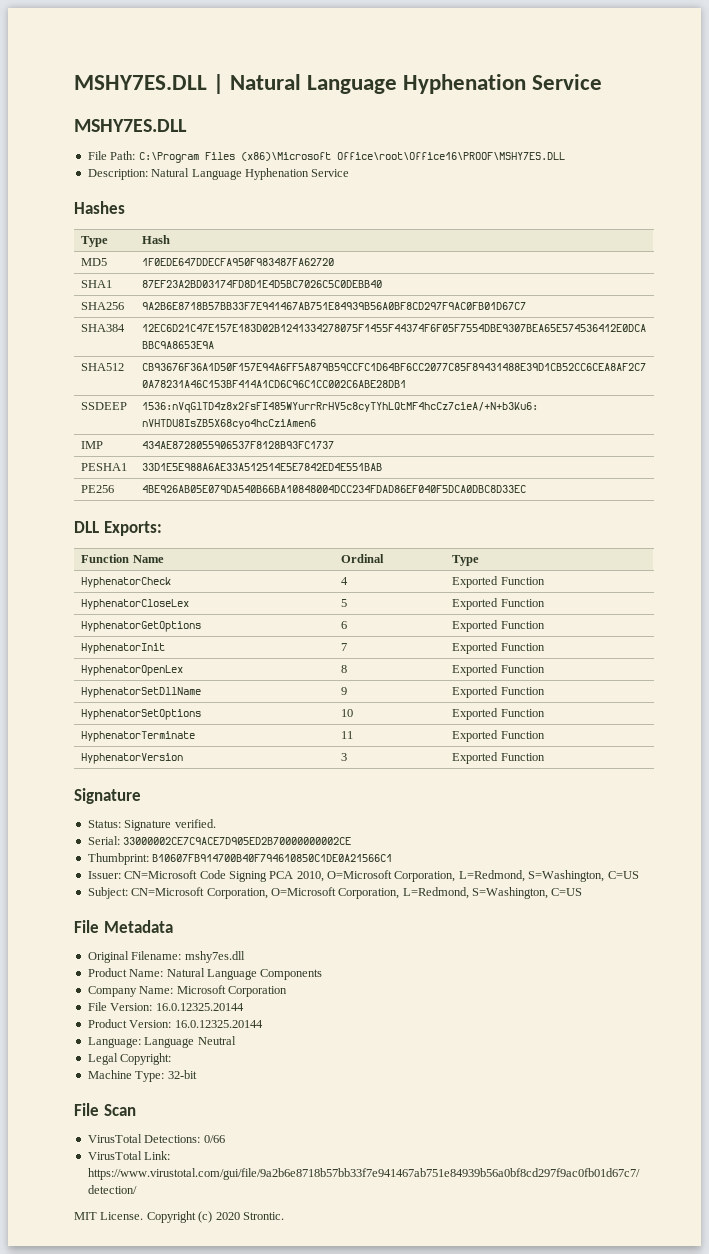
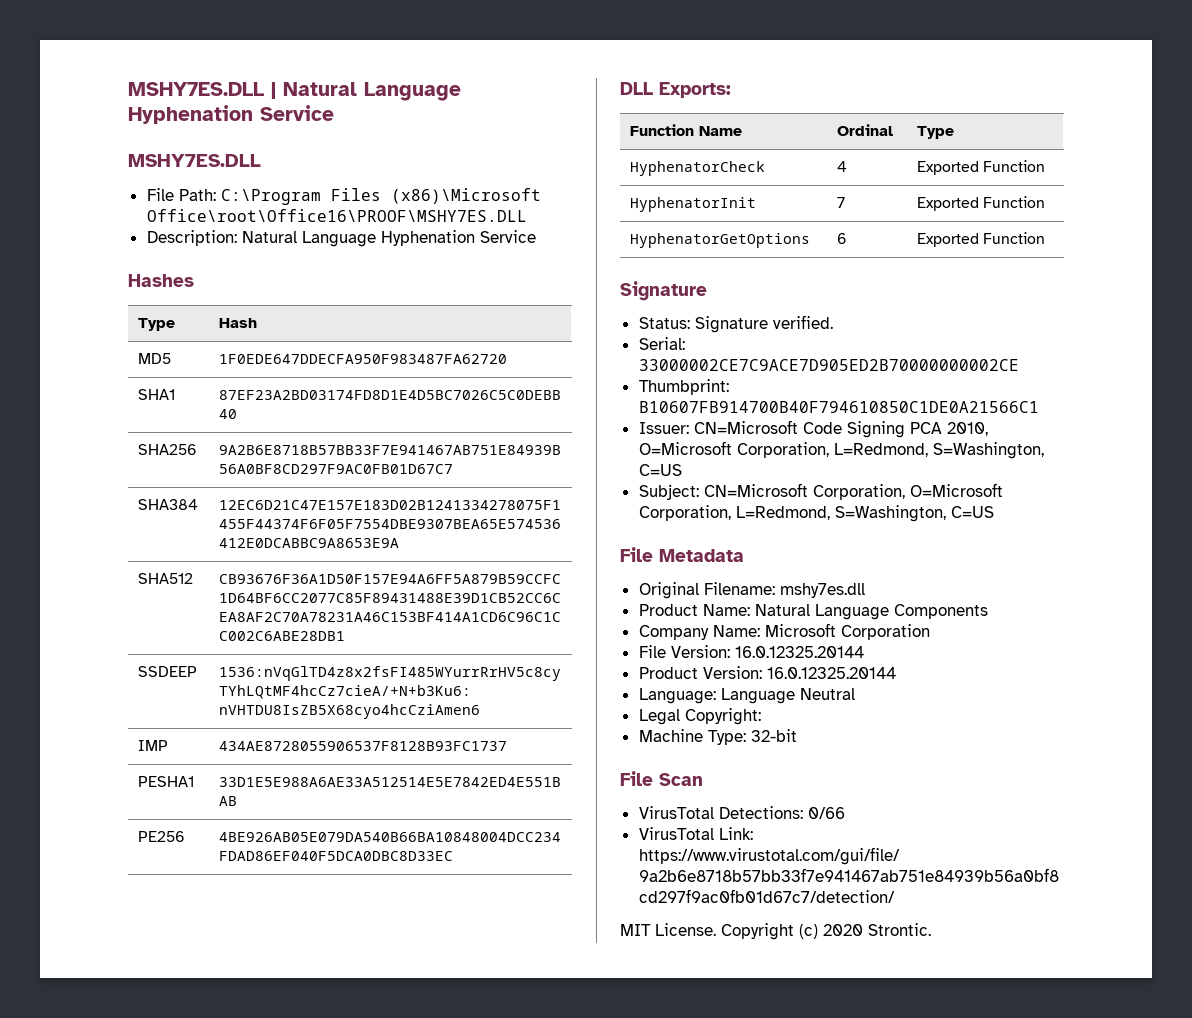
[81,599,190,610] [341,599,348,607] HyphenatorCloseLex | 5 -> [630,197,757,212] [837,197,846,208] HyphenatorInit | 7
[81,643,166,654] [341,643,348,651] [452,642,545,654] [81,665,184,676] [341,665,348,673] [452,664,545,676] [81,687,202,698] [341,687,348,695] [452,686,545,698] [81,709,202,720] [341,709,354,717] [452,708,545,720] [81,731,196,742] [341,731,354,739] [452,730,545,742] [81,753,184,764] [341,753,348,761] [452,752,545,764] // HyphenatorInit | 7 | Exported Function // HyphenatorOpenLex | 8 | Exported Function // HyphenatorSetDllName | 9 | Exported Function // HyphenatorSetOptions | 10 | Exported Function // HyphenatorTerminate | 11 | Exported Function // HyphenatorVersion | 3 | Exported Function -> (1046, 238) none

